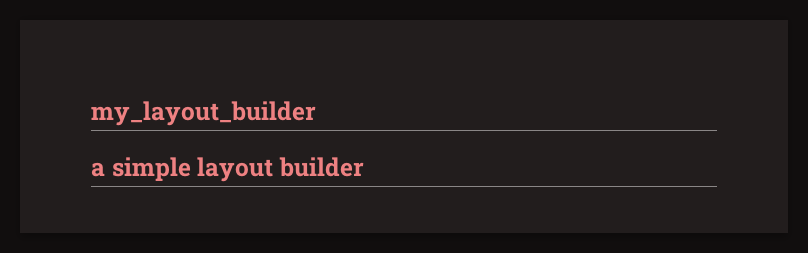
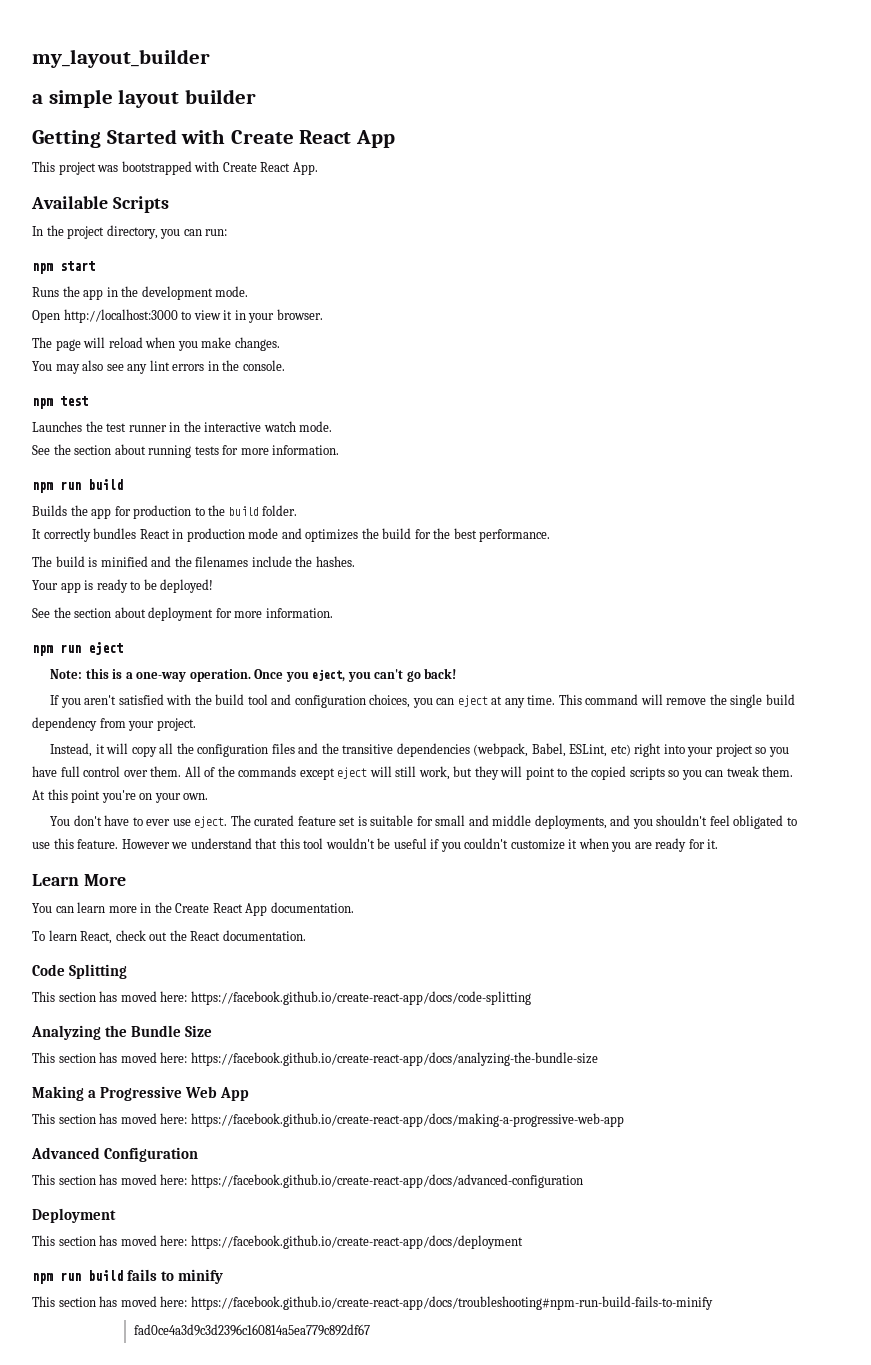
(364, 167) none -> [32,129,395,148] [32,161,318,175] [31,196,169,213] [32,225,228,239] [32,261,95,274] [32,286,249,300] [32,309,323,323] [32,337,280,351] [32,360,285,374] [32,396,88,409] [32,421,333,432] [32,444,340,458] [32,479,123,493] [32,505,298,519] [32,528,551,542] [32,556,355,567] [32,579,214,593] [32,607,333,621] [32,642,123,656] [50,668,457,682] [50,694,795,708] [32,717,196,731] [50,743,789,757] [32,766,794,780] [32,789,209,803] [50,815,797,829] [32,838,719,852] [32,874,126,886] [32,902,354,916] [32,930,306,944] [32,964,128,979] [32,991,531,1005] [31,1025,213,1040] [32,1052,598,1066] [32,1086,250,1101] [32,1113,624,1127] [31,1147,199,1162] [32,1174,583,1188] [32,1208,116,1223] [32,1235,523,1249] [32,1269,224,1284] [32,1296,713,1310] [133,1324,370,1336] // Getting Started with Create React App // This project was bootstrapped with Create React App. // Available Scripts // In the project directory, you can run: // npm start // Runs the app in the development mode. // Open http://localhost:3000 to view it in your browser. // The page will reload when you make changes. // You may also see any lint errors in the console. // npm test // Launches the test runner in the interactive watch mode. // See the section about running tests for more information. // npm run build // Builds the app for production to the build folder. // It correctly bundles React in production mode and optimizes the build for the best performance. // The build is minified and the filenames include the hashes. // Your app is ready to be deployed! // See the section about deployment for more information. // npm run eject // Note: this is a one-way operation. Once you eject, you can't go back! // If you aren't satisfied with the build tool and configuration choices, you can eject at any time. This command will remove the single build dependency from your project. // Instead, it will copy all the configuration files and the transitive dependencies (webpack, Babel, ESLint, etc) right into your project so you have full control over them. All of the commands except eject will still work, but they will point to the copied scripts so you can tweak them. At this point you're on your own. // You don't have to ever use eject. The curated feature set is suitable for small and middle deployments, and you shouldn't feel obligated to use this feature. However we understand that this tool wouldn't be useful if you couldn't customize it when you are ready for it. // Learn More // You can learn more in the Create React App documentation. // To learn React, check out the React documentation. // Code Splitting // This section has moved here: https://facebook.github.io/create-react-app/docs/code-splitting // Analyzing the Bundle Size // This section has moved here: https://facebook.github.io/create-react-app/docs/analyzing-the-bundle-size // Making a Progressive Web App // This section has moved here: https://facebook.github.io/create-react-app/docs/making-a-progressive-web-app // Advanced Configuration // This section has moved here: https://facebook.github.io/create-react-app/docs/advanced-configuration // Deployment // This section has moved here: https://facebook.github.io/create-react-app/docs/deployment // npm run build fails to minify // This section has moved here: https://facebook.github.io/create-react-app/docs/troubleshooting#npm-run-build-fails-to-minify // fad0ce4a3d9c3d2396c160814a5ea779c892df67

